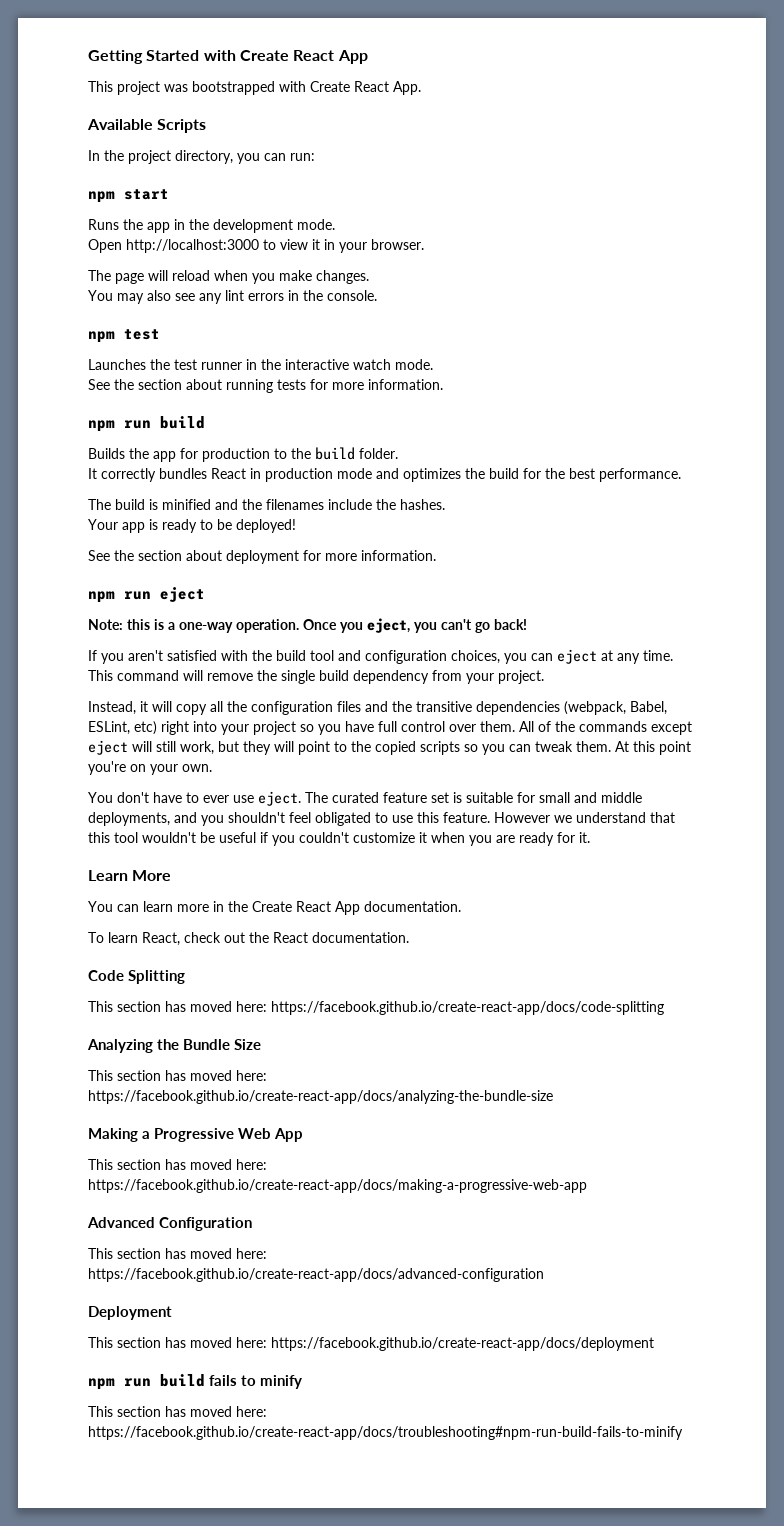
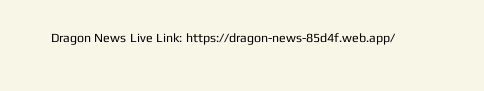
[88,50,368,64] [88,81,421,95] [87,119,207,133] [88,150,315,164] [88,189,169,203] [88,219,335,233] [88,239,424,253] [88,270,369,284] [88,290,377,304] [88,329,160,343] [88,359,433,370] [88,379,443,393] [88,416,205,432] [88,447,398,462] [88,468,681,482] [88,499,445,510] [88,519,296,533] [88,550,436,564] [88,587,205,603] [88,618,527,633] [88,649,673,664] [88,670,544,684] [88,701,667,715] [88,721,692,735] [88,740,691,755] [88,761,212,775] [88,791,642,806] [88,812,675,826] [88,832,590,846] [88,870,172,881] [88,901,461,915] [88,932,409,946] [88,970,185,984] [88,1001,664,1015] [87,1039,261,1053] [88,1070,267,1081] [88,1090,553,1104] [88,1128,303,1142] [88,1159,267,1170] [88,1179,587,1193] [87,1217,252,1231] [88,1248,267,1259] [88,1268,544,1282] [88,1306,172,1320] [88,1337,654,1351] [88,1374,302,1390] [88,1406,267,1417] [88,1426,683,1440] Getting Started with Create React App // This project was bootstrapped with Create React App. // Available Scripts // In the project directory, you can run: // npm start // Runs the app in the development mode. // Open http://localhost:3000 to view it in your browser. // The page will reload when you make changes. // You may also see any lint errors in the console. // npm test // Launches the test runner in the interactive watch mode. // See the section about running tests for more information. // npm run build // Builds the app for production to the build folder. // It correctly bundles React in production mode and optimizes the build for the best performance. // The build is minified and the filenames include the hashes. // Your app is ready to be deployed! // See the section about deployment for more information. // npm run eject // Note: this is a one-way operation. Once you eject, you can't go back! // If you aren't satisfied with the build tool and configuration choices, you can eject at any time. This command will remove the single build dependency from your project. // Instead, it will copy all the configuration files and the transitive dependencies (webpack, Babel, ESLint, etc) right into your project so you have full control over them. All of the commands except eject will still work, but they will point to the copied scripts so you can tweak them. At this point you're on your own. // You don't have to ever use eject. The curated feature set is suitable for small and middle deployments, and you shouldn't feel obligated to use this feature. However we understand that this tool wouldn't be useful if you couldn't customize it when you are ready for it. // Learn More // You can learn more in the Create React App documentation. // To learn React, check out the React documentation. // Code Splitting // This section has moved here: https://facebook.github.io/create-react-app/docs/code-splitting // Analyzing the Bundle Size // This section has moved here: https://facebook.github.io/create-react-app/docs/analyzing-the-bundle-size // Making a Progressive Web App // This section has moved here: https://facebook.github.io/create-react-app/docs/making-a-progressive-web-app // Advanced Configuration // This section has moved here: https://facebook.github.io/create-react-app/docs/advanced-configuration // Deployment // This section has moved here: https://facebook.github.io/create-react-app/docs/deployment // npm run build fails to minify // This section has moved here: https://facebook.github.io/create-react-app/docs/troubleshooting#npm-run-build-fails-to-minify -> [51,33,396,45] Dragon News Live Link: https://dragon-news-85d4f.web.app/

